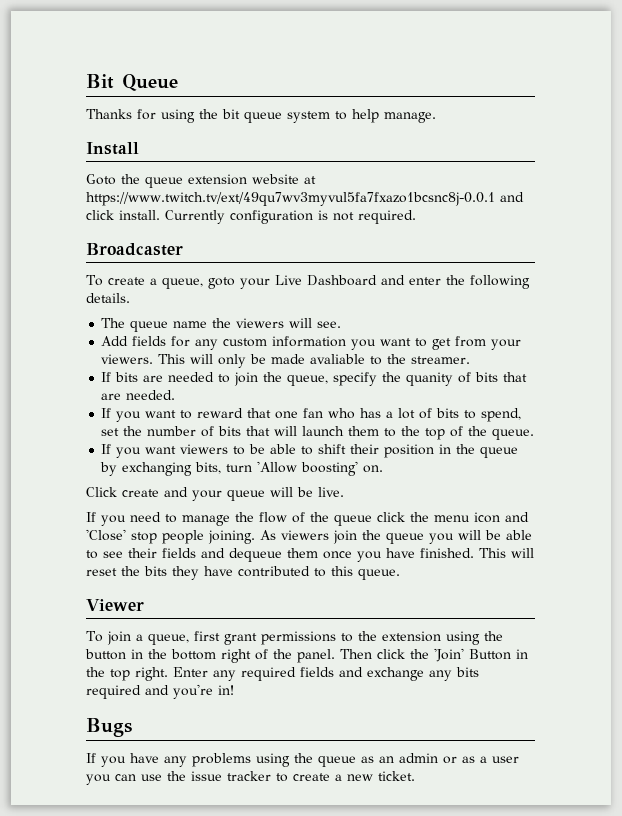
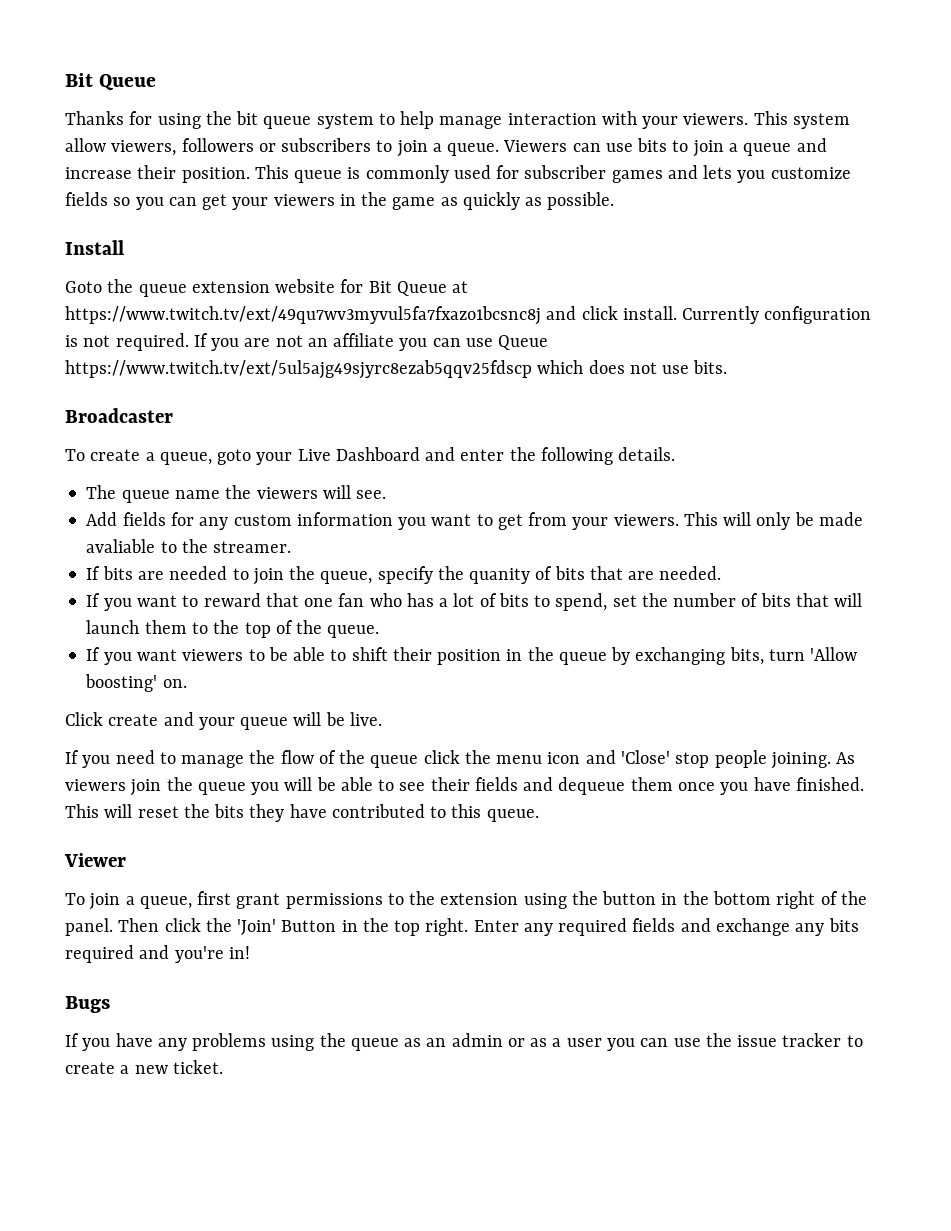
[384,112,436,123] manage. -> [439,111,850,129] [65,138,827,157] [65,165,851,183] [65,192,615,210] manage interaction with your viewers. This system allow viewers, followers or subscribers to join a queue. Viewers can use bits to join a queue and increase their position. This queue is commonly used for subscriber games and lets you customize fields so you can get your viewers in the game as quickly as possible.
[304,176,316,184] [86,192,495,206] at https://www.twitch.tv/ext/49qu7wv3myvul5fa7fxazo1bcsnc8j-0.0.1 -> [340,279,469,296] [65,306,541,325] for Bit Queue at https://www.twitch.tv/ext/49qu7wv3myvul5fa7fxazo1bcsnc8j
(416, 217) none -> [193,333,549,351] [65,360,728,379] If you are not an affiliate you can use Queue https://www.twitch.tv/ext/5ul5ajg49sjyrc8ezab5qqv25fdscp which does not use bits.

